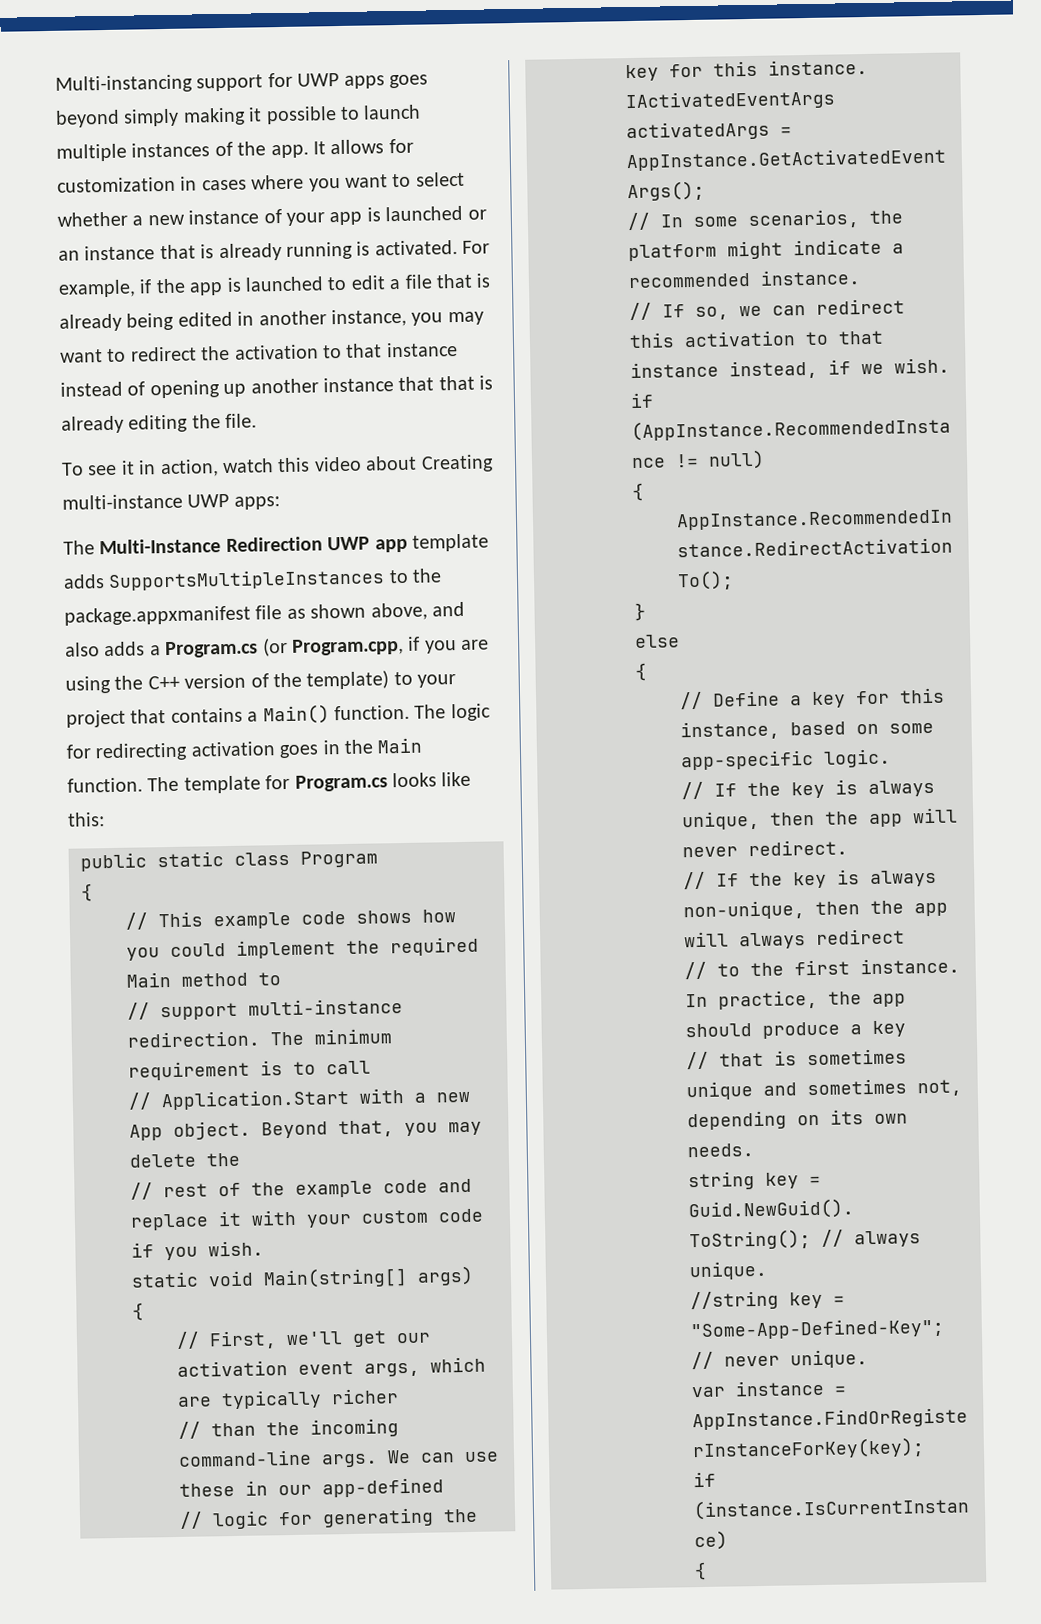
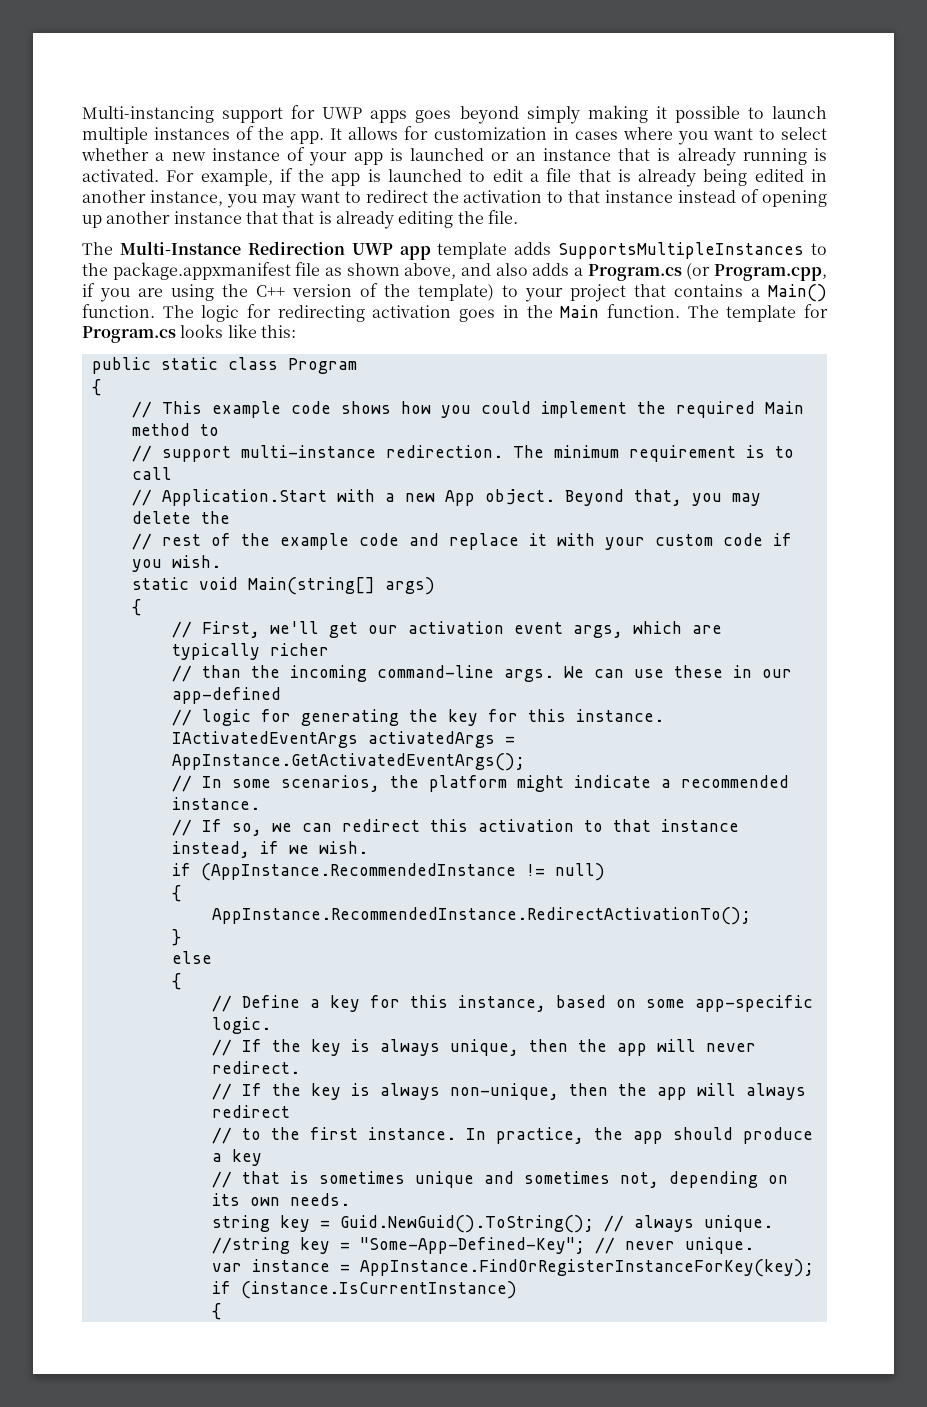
[61,454,494,478] [62,493,280,510] // To see it in action, watch this video about Creating multi-instance UWP apps: -> (518, 217) none

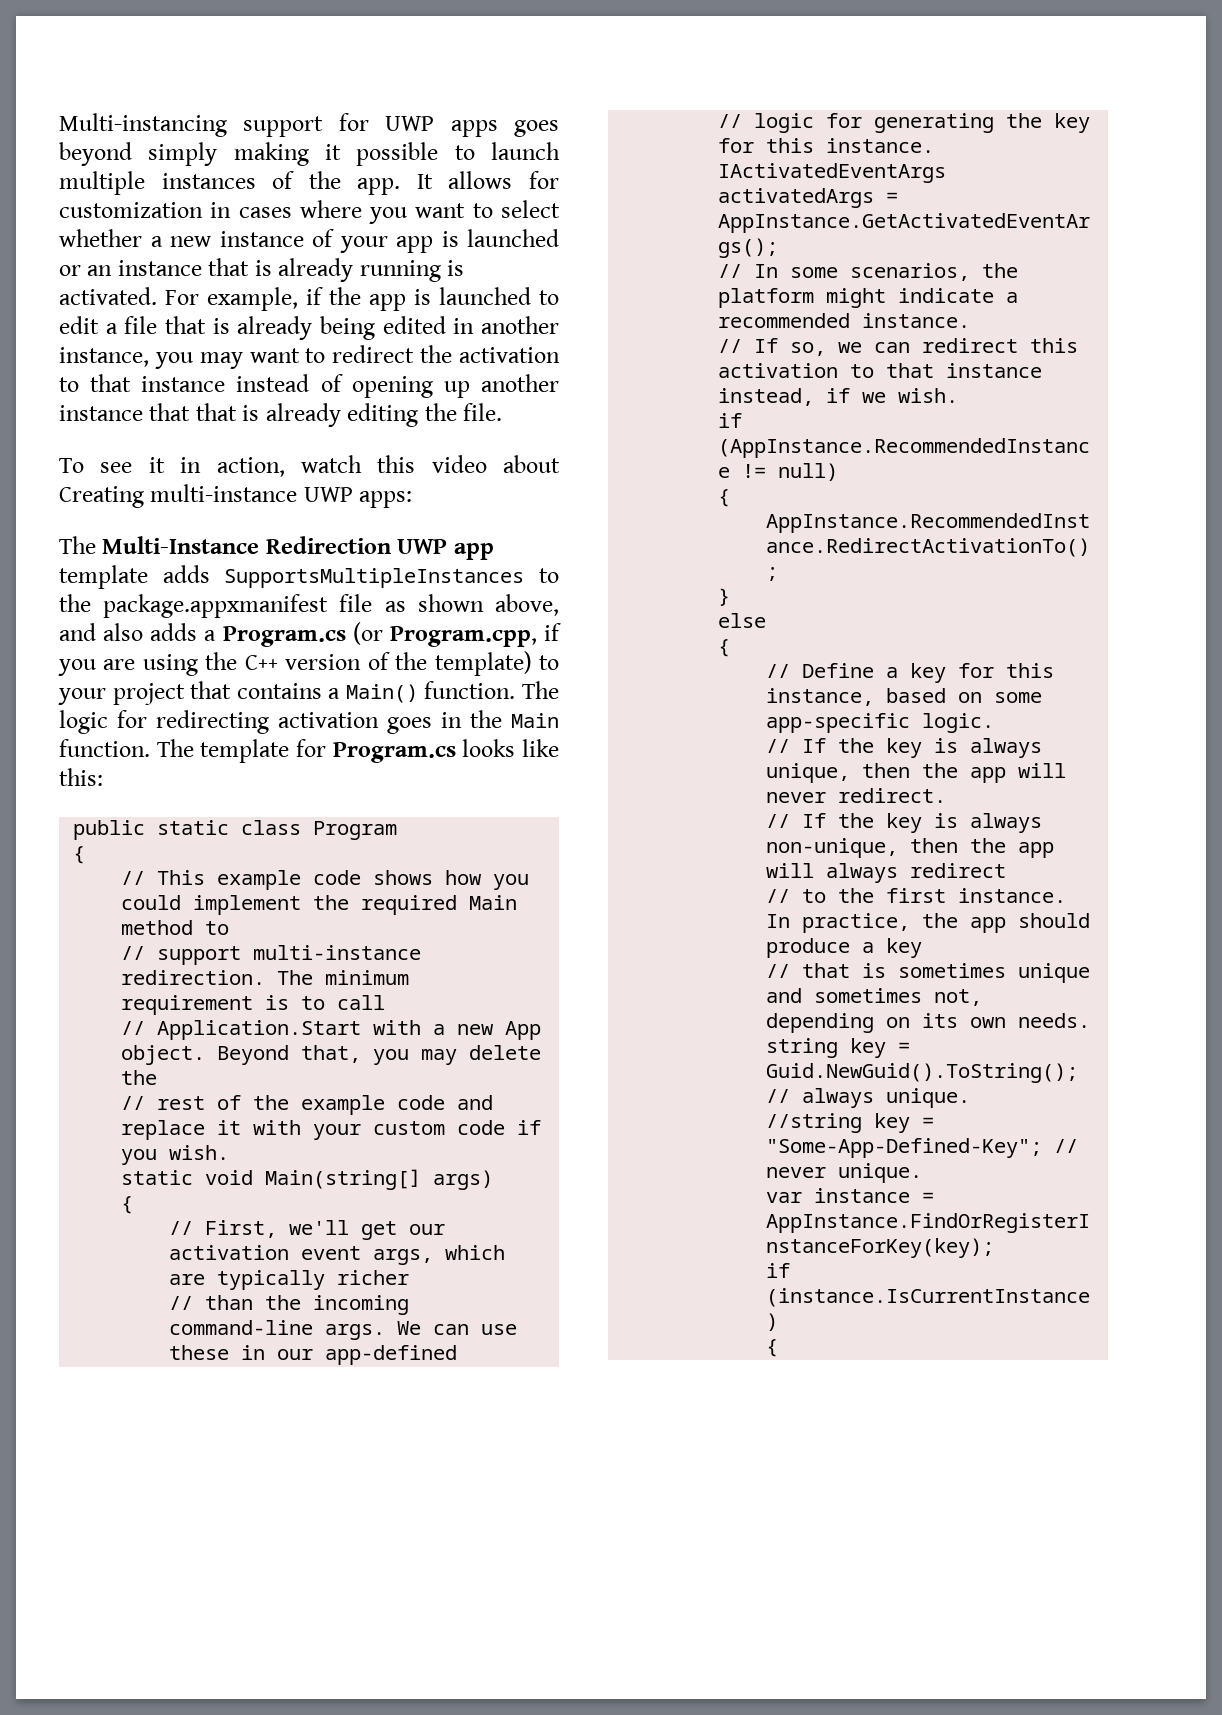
(518, 217) none -> [59,455,560,477] [59,484,413,508] // To see it in action, watch this video about Creating multi-instance UWP apps:

